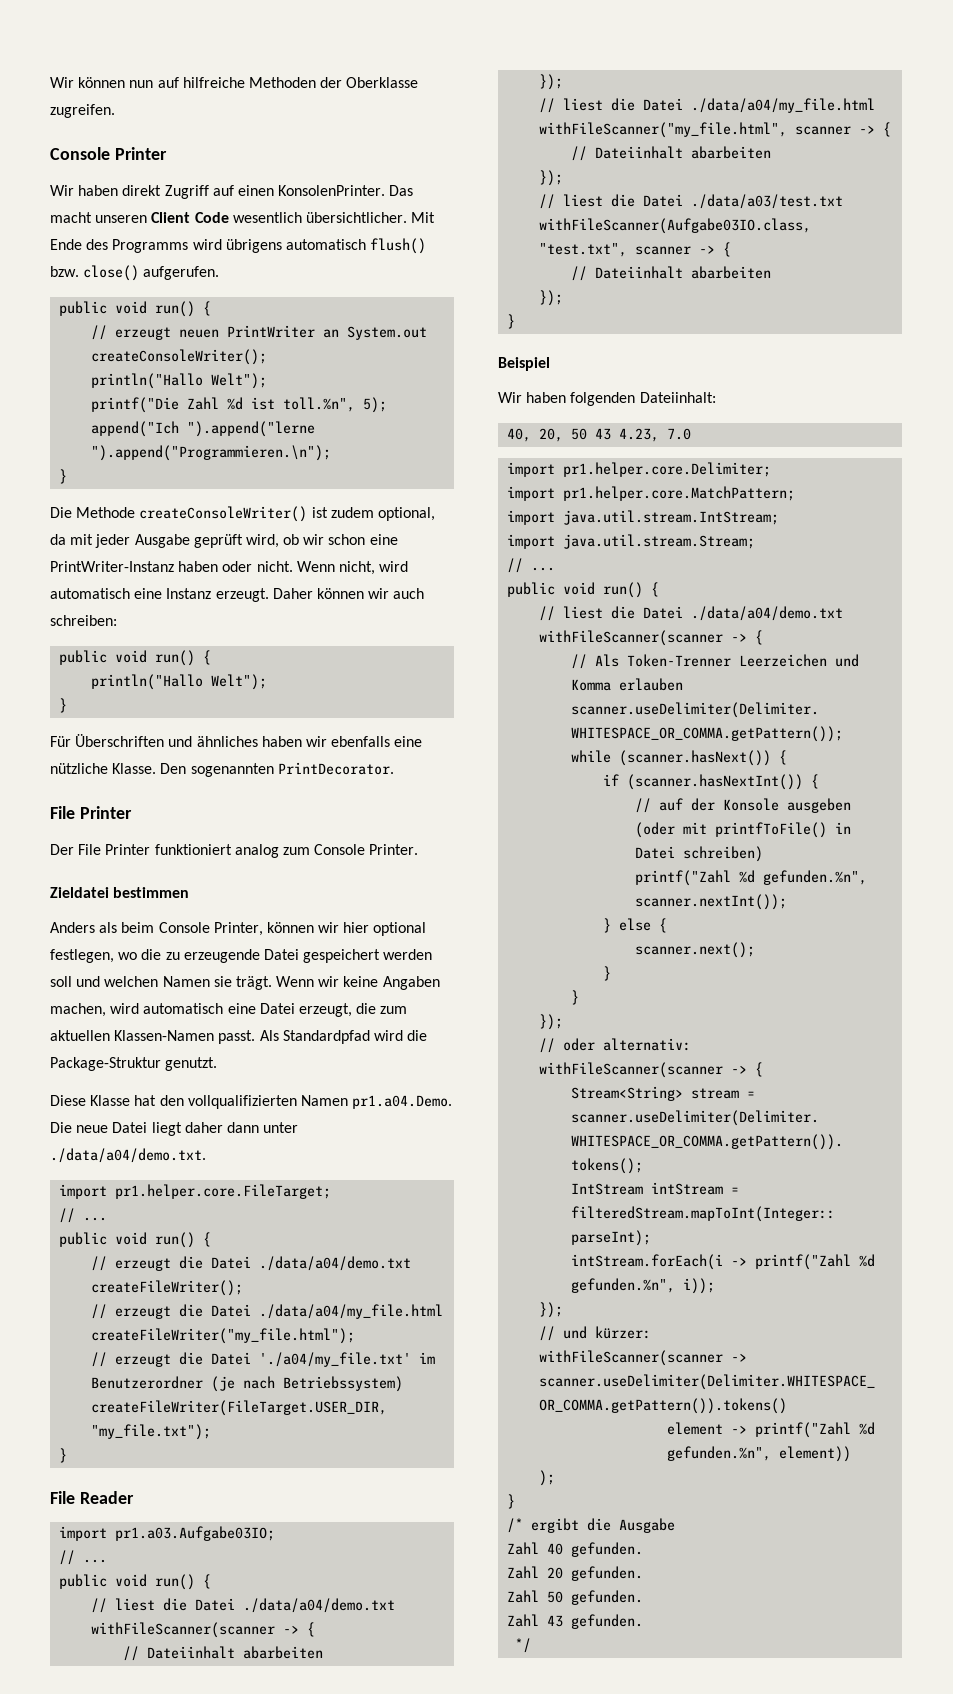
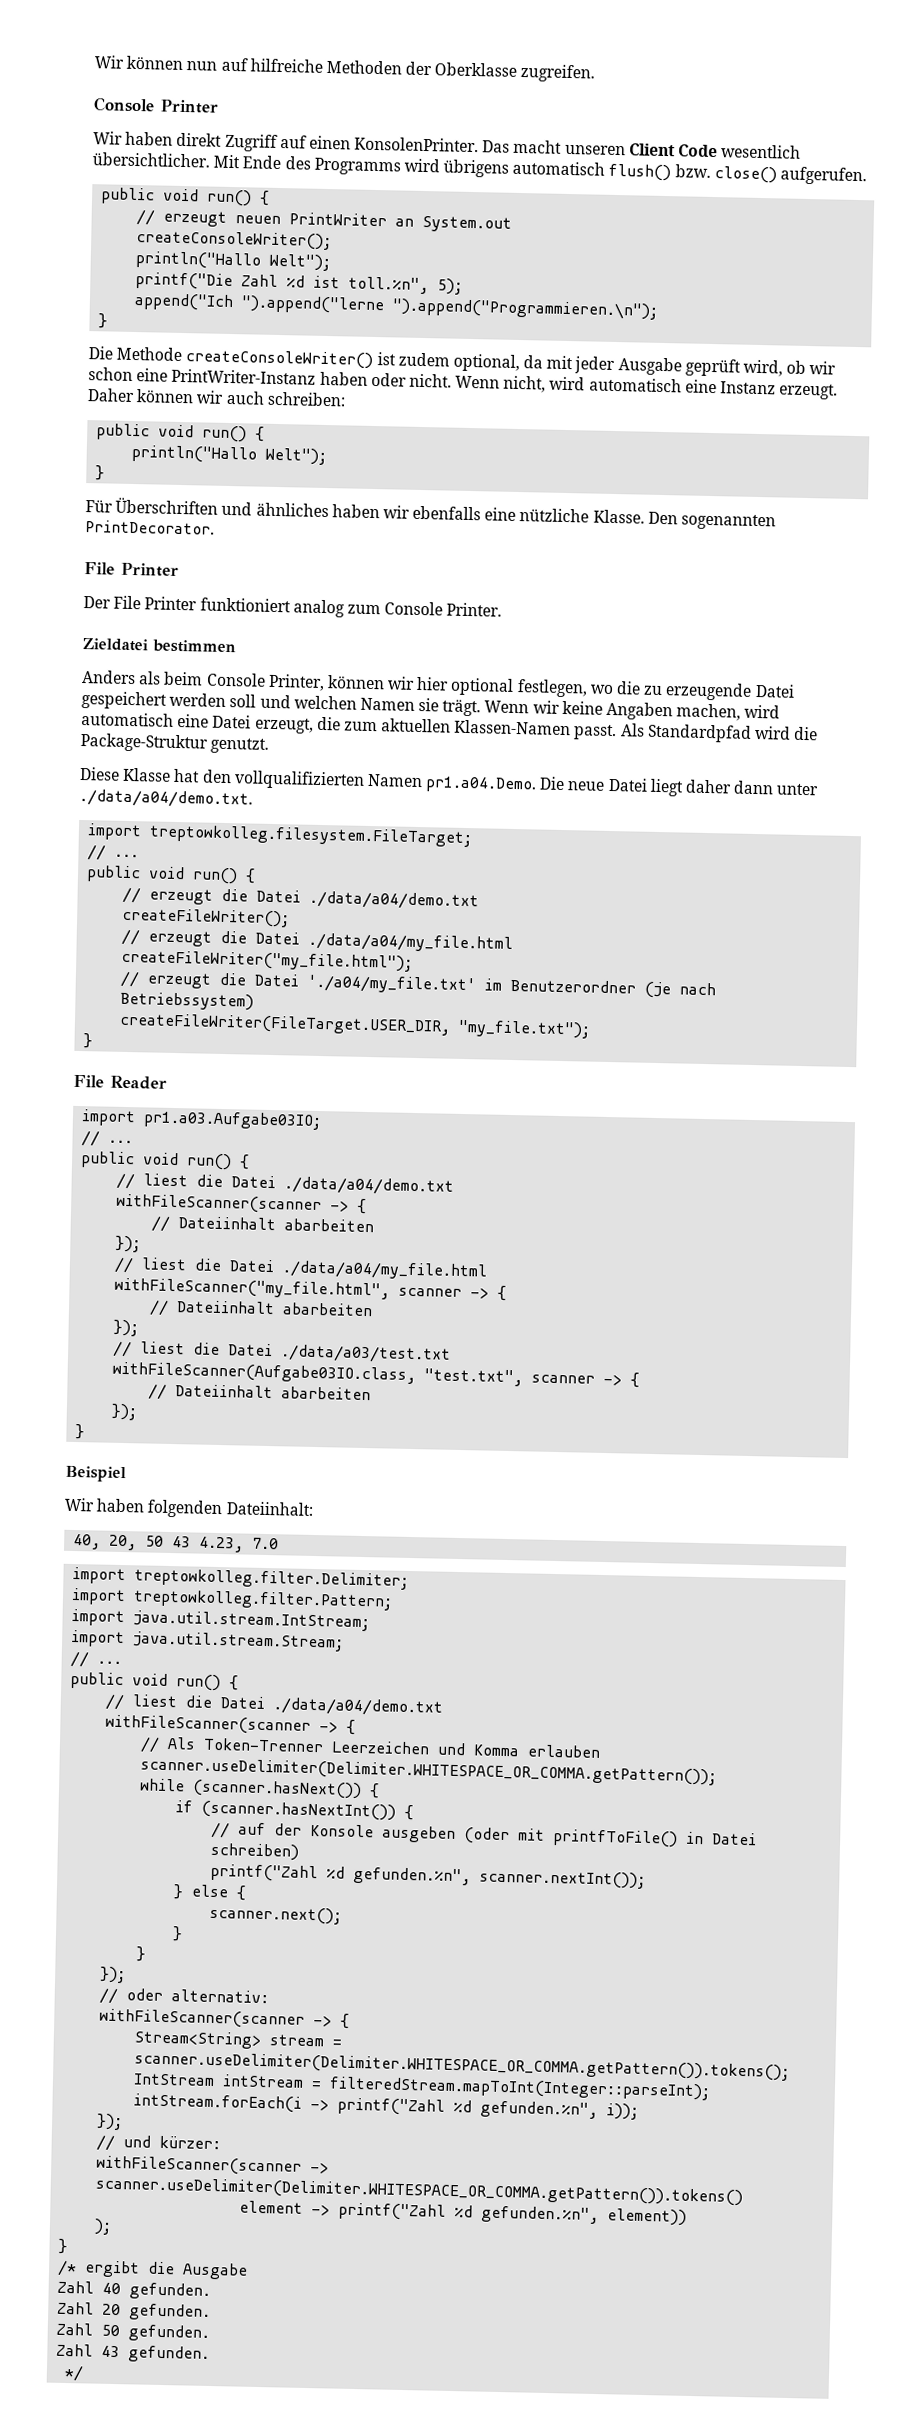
[115,1184,332,1199] pr1.helper.core.FileTarget; -> [149,824,474,848] treptowkolleg.filesystem.FileTarget;
[563,462,772,477] [507,486,796,501] pr1.helper.core.Delimiter; // import pr1.helper.core.MatchPattern; -> [134,1568,410,1590] [71,1587,394,1611] treptowkolleg.filter.Delimiter; // import treptowkolleg.filter.Pattern;

